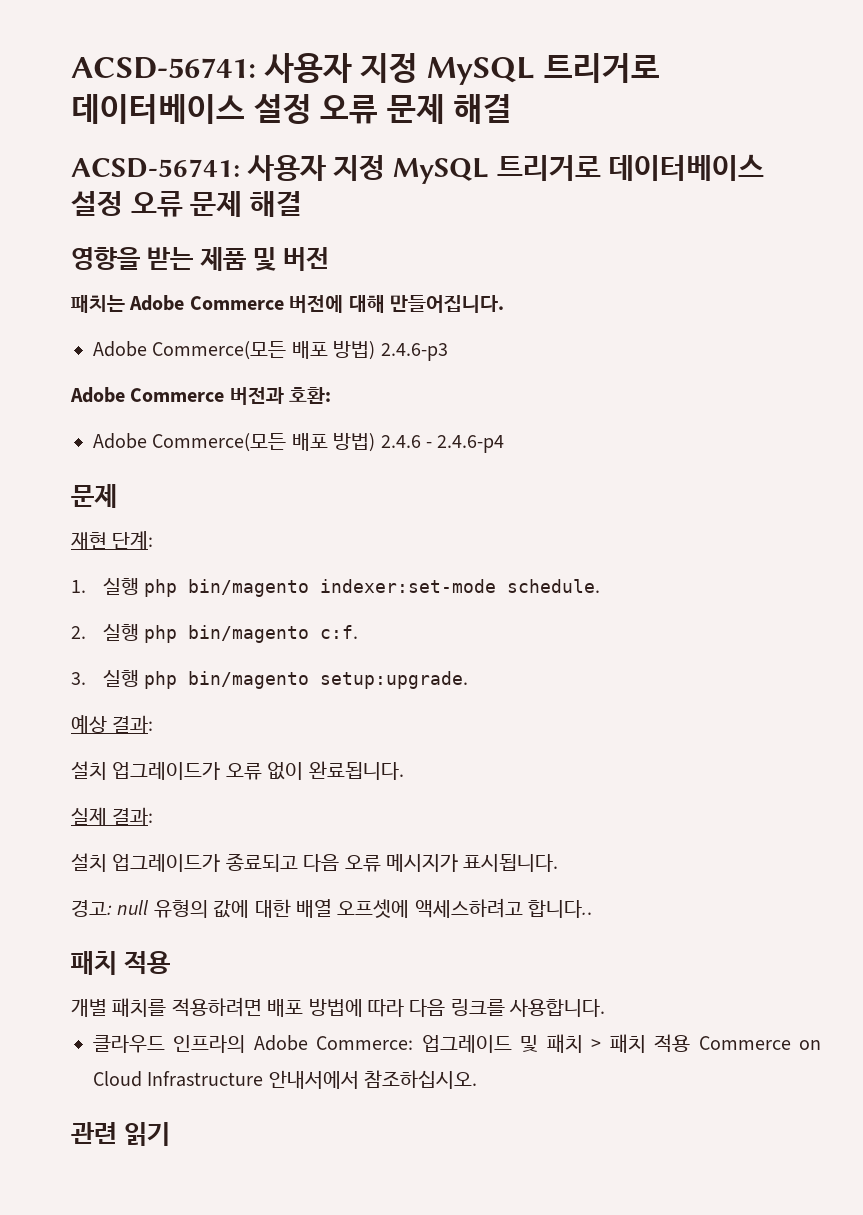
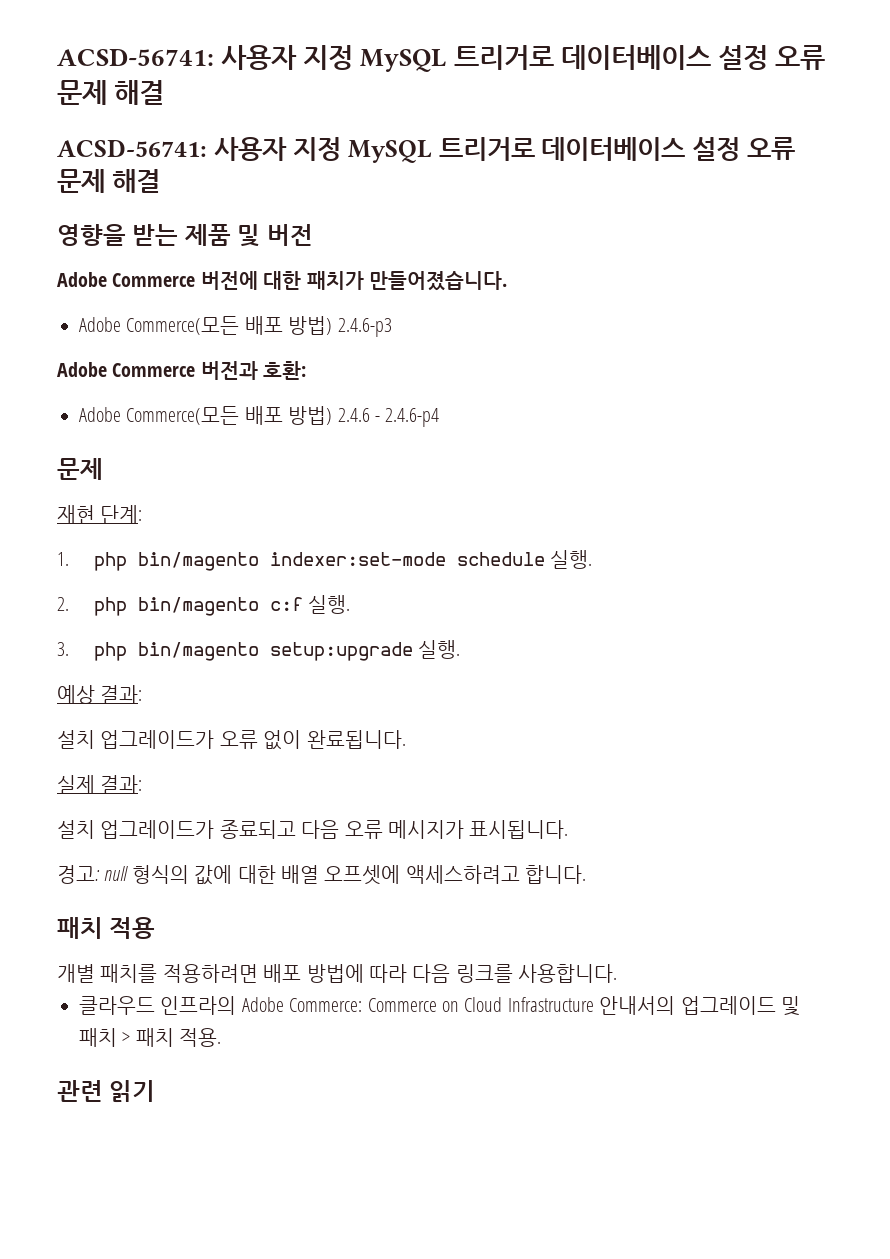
[71,295,125,313] 패치는 -> (313, 235) none
[348,295,504,313] 대해 만들어집니다. -> [263,271,507,291] 대한 패치가 만들어졌습니다.
[102,577,139,595] 실행 -> (69, 559) none
[506,579,600,593] schedule. -> [456,550,592,569] schedule 실행.
[102,623,358,643] 실행 php bin/magento c:f. -> [93,595,350,616] php bin/magento c:f 실행.
[102,669,468,689] 실행 php bin/magento setup:upgrade. -> [93,640,460,661] php bin/magento setup:upgrade 실행.
[153,900,208,918] 유형의 -> [131,865,189,884] 형식의
[528,900,593,918] 합니다.. -> [525,865,587,884] 합니다.
(414, 1043) none -> [367,996,676,1015] Commerce on Cloud Infrastructure 안내서의
[654,1034,822,1053] [93,1070,478,1089] 적용 Commerce on Cloud Infrastructure 안내서에서 참조하십시오. -> [179,1028,222,1047] 적용.

